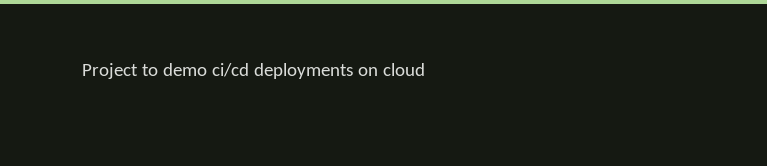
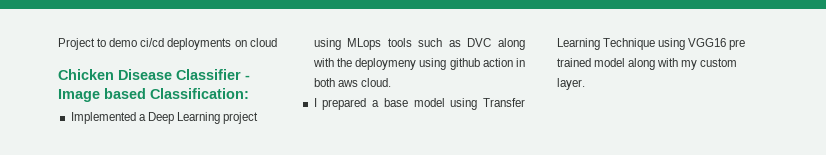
(425, 69) none -> [58,69,250,80] [58,88,249,102] [70,112,259,124] [313,38,525,50] [312,58,525,70] [313,78,391,87] [313,98,525,110] [556,38,746,50] [556,58,738,70] [556,78,585,90] // Chicken Disease Classifier - Image based Classification: // Implemented a Deep Learning project using MLops tools such as DVC along with the deploymeny using github action in both aws cloud. // I prepared a base model using Transfer Learning Technique using VGG16 pre trained model along with my custom layer.

